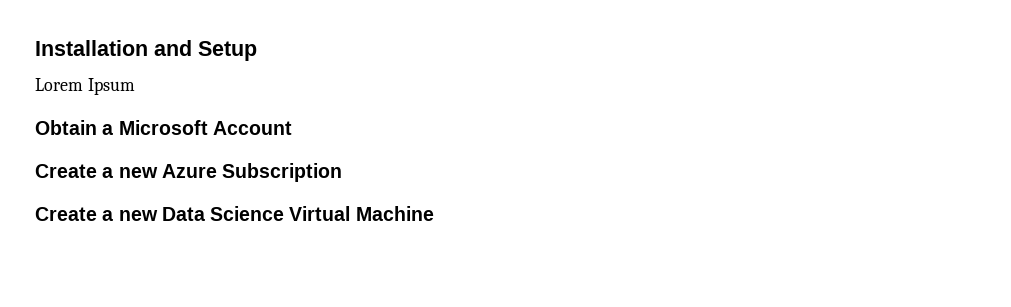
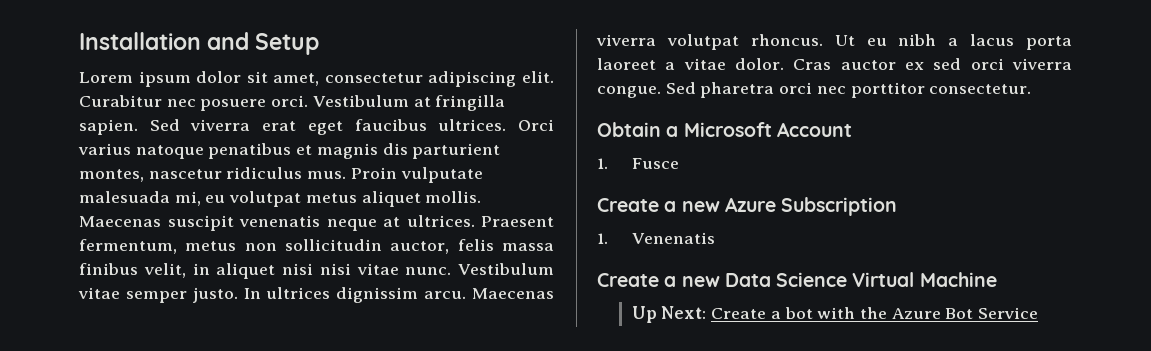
[87,78,135,95] Ipsum -> [138,71,554,87] [79,95,506,111] [79,119,554,135] [78,143,501,159] [79,167,483,183] [79,191,482,207] [79,215,554,231] [79,239,554,254] [79,263,555,279] [78,287,554,303] [596,34,1072,50] [597,58,1072,70] [597,82,1032,98] ipsum dolor sit amet, consectetur adipiscing elit. Curabitur nec posuere orci. Vestibulum at fringilla sapien. Sed viverra erat eget faucibus ultrices. Orci varius natoque penatibus et magnis dis parturient montes, nascetur ridiculus mus. Proin vulputate malesuada mi, eu volutpat metus aliquet mollis. Maecenas suscipit venenatis neque at ultrices. Praesent fermentum, metus non sollicitudin auctor, felis massa finibus velit, in aliquet nisi nisi vitae nunc. Vestibulum vitae semper justo. In ultrices dignissim arcu. Maecenas viverra volutpat rhoncus. Ut eu nibh a lacus porta laoreet a vitae dolor. Cras auctor ex sed orci viverra congue. Sed pharetra orci nec porttitor consectetur.
(292, 128) none -> [597,158,679,169] // 1. Fusce
(343, 172) none -> [597,232,715,244] // 1. Venenatis
(434, 213) none -> [631,306,1039,323] // Up Next: Create a bot with the Azure Bot Service

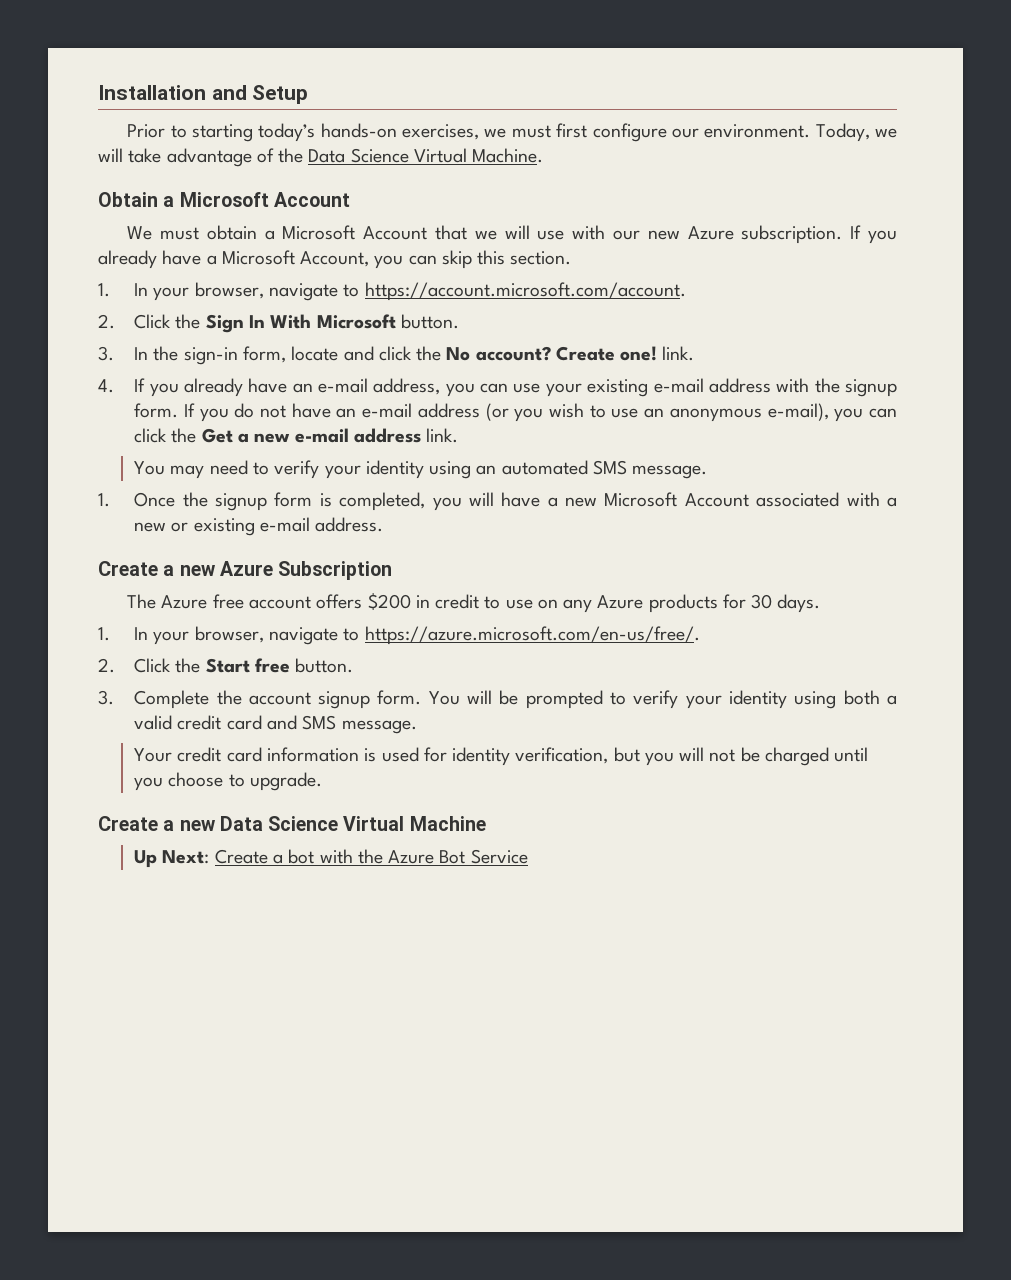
[79,71,554,87] [79,95,506,111] [79,119,554,135] [78,143,501,159] [79,167,483,183] [79,191,482,207] [79,215,554,231] [79,239,554,254] [79,263,555,279] [78,287,554,303] [596,34,1072,50] [597,58,1072,70] [597,82,1032,98] [597,122,852,137] [597,158,679,169] Lorem ipsum dolor sit amet, consectetur adipiscing elit. Curabitur nec posuere orci. Vestibulum at fringilla sapien. Sed viverra erat eget faucibus ultrices. Orci varius natoque penatibus et magnis dis parturient montes, nascetur ridiculus mus. Proin vulputate malesuada mi, eu volutpat metus aliquet mollis. Maecenas suscipit venenatis neque at ultrices. Praesent fermentum, metus non sollicitudin auctor, felis massa finibus velit, in aliquet nisi nisi vitae nunc. Vestibulum vitae semper justo. In ultrices dignissim arcu. Maecenas viverra volutpat rhoncus. Ut eu nibh a lacus porta laoreet a vitae dolor. Cras auctor ex sed orci viverra congue. Sed pharetra orci nec porttitor consectetur. // Obtain a Microsoft Account // 1. Fusce -> [127,123,897,142] [98,148,544,167] [98,192,350,207] [127,225,897,244] [98,250,572,269] [98,282,686,301] [98,314,459,333] [98,346,695,365] [98,378,898,397] [134,403,898,422] [134,428,459,443] [134,460,708,479] [98,492,897,511] [134,517,384,536] Prior to starting today’s hands-on exercises, we must first configure our environment. Today, we will take advantage of the Data Science Virtual Machine. // Obtain a Microsoft Account // We must obtain a Microsoft Account that we will use with our new Azure subscription. If you already have a Microsoft Account, you can skip this section. // 1. In your browser, navigate to https://account.microsoft.com/account. // 2. Click the Sign In With Microsoft button. // 3. In the sign-in form, locate and click the No account? Create one! link. // 4. If you already have an e-mail address, you can use your existing e-mail address with the signup form. If you do not have an e-mail address (or you wish to use an anonymous e-mail), you can click the Get a new e-mail address link. // You may need to verify your identity using an automated SMS message. // 1. Once the signup form is completed, you will have a new Microsoft Account associated with a new or existing e-mail address.
[597,232,715,244] 1. Venenatis -> [127,593,821,613] [98,626,700,645] [98,658,354,673] [98,690,898,709] [134,715,417,734] [134,747,869,766] [134,772,322,791] The Azure free account offers $200 in credit to use on any Azure products for 30 days. // 1. In your browser, navigate to https://azure.microsoft.com/en-us/free/. // 2. Click the Start free button. // 3. Complete the account signup form. You will be prompted to verify your identity using both a valid credit card and SMS message. // Your credit card information is used for identity verification, but you will not be charged until you choose to upgrade.

